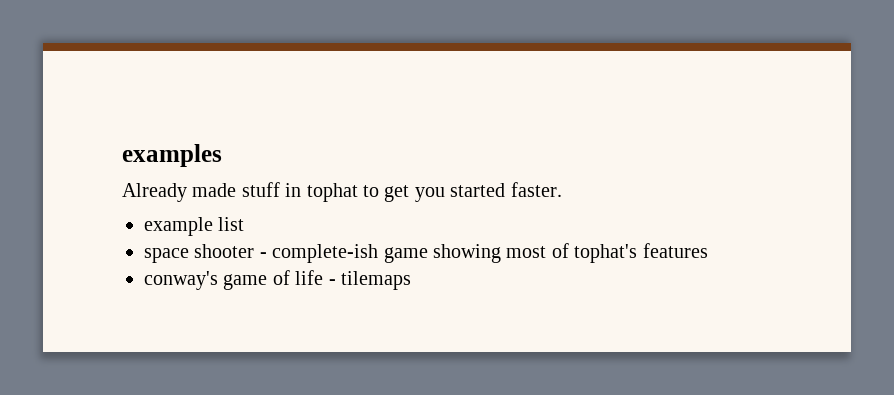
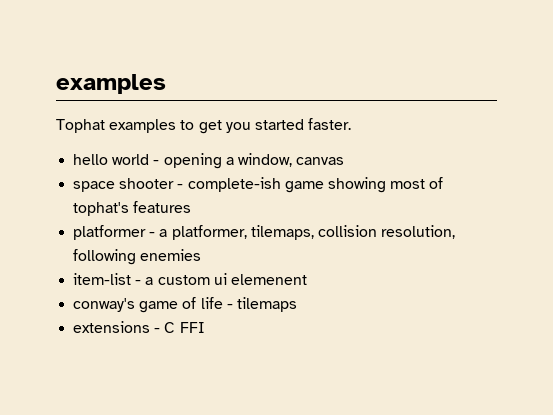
[122,182,358,202] Already made stuff in tophat -> [56,119,177,133] Tophat examples
[144,217,245,236] example list -> [73,153,345,169] hello world - opening a window, canvas
(708, 250) none -> [73,225,456,240] [73,249,202,265] [73,273,307,285] // platformer - a platformer, tilemaps, collision resolution, following enemies // item-list - a custom ui elemenent
(411, 280) none -> [73,321,205,333] // extensions - C FFI

